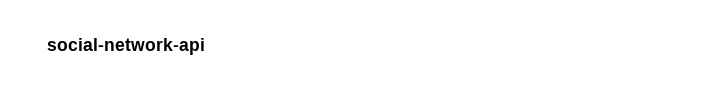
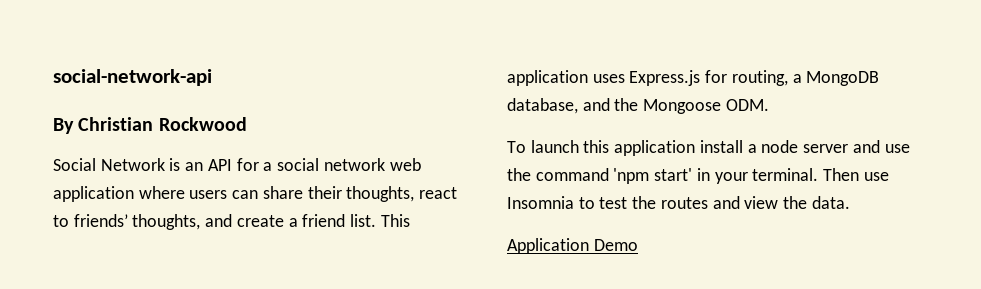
(205, 46) none -> [53,117,247,134] [53,158,421,171] [53,186,458,202] [53,214,410,230] [507,70,880,86] [507,98,769,114] [507,140,910,156] [507,168,889,184] [507,196,850,209] [507,238,638,254] // By Christian Rockwood // Social Network is an API for a social network web application where users can share their thoughts, react to friends’ thoughts, and create a friend list. This application uses Express.js for routing, a MongoDB database, and the Mongoose ODM. // To launch this application install a node server and use the command 'npm start' in your terminal. Then use Insomnia to test the routes and view the data. // Application Demo

